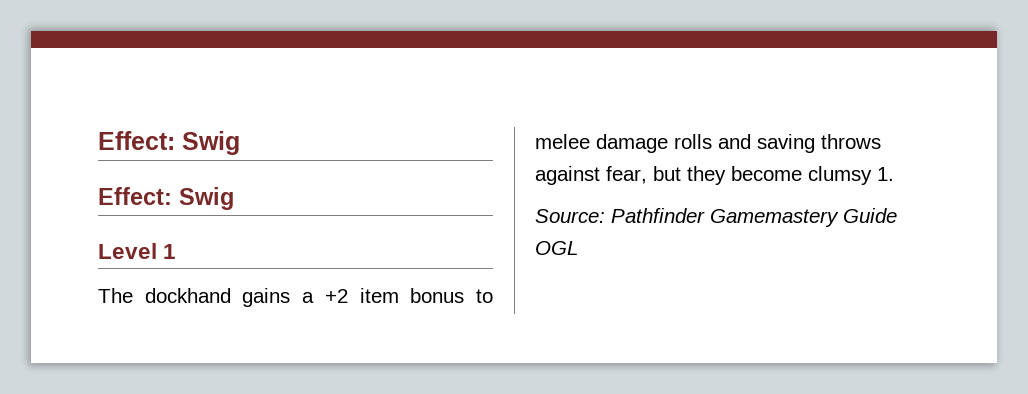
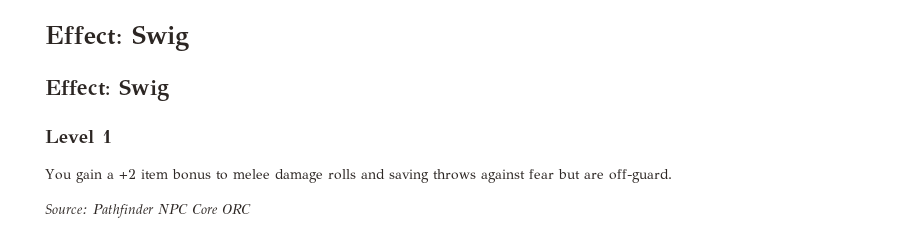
[98,288,291,307] The dockhand gains -> [45,169,102,183] You gain
[606,166,894,185] fear, but they become clumsy 1. -> [528,169,672,183] fear but are off-guard.
[710,208,897,227] [535,241,578,255] Gamemastery Guide OGL -> [158,204,251,215] NPC Core ORC

